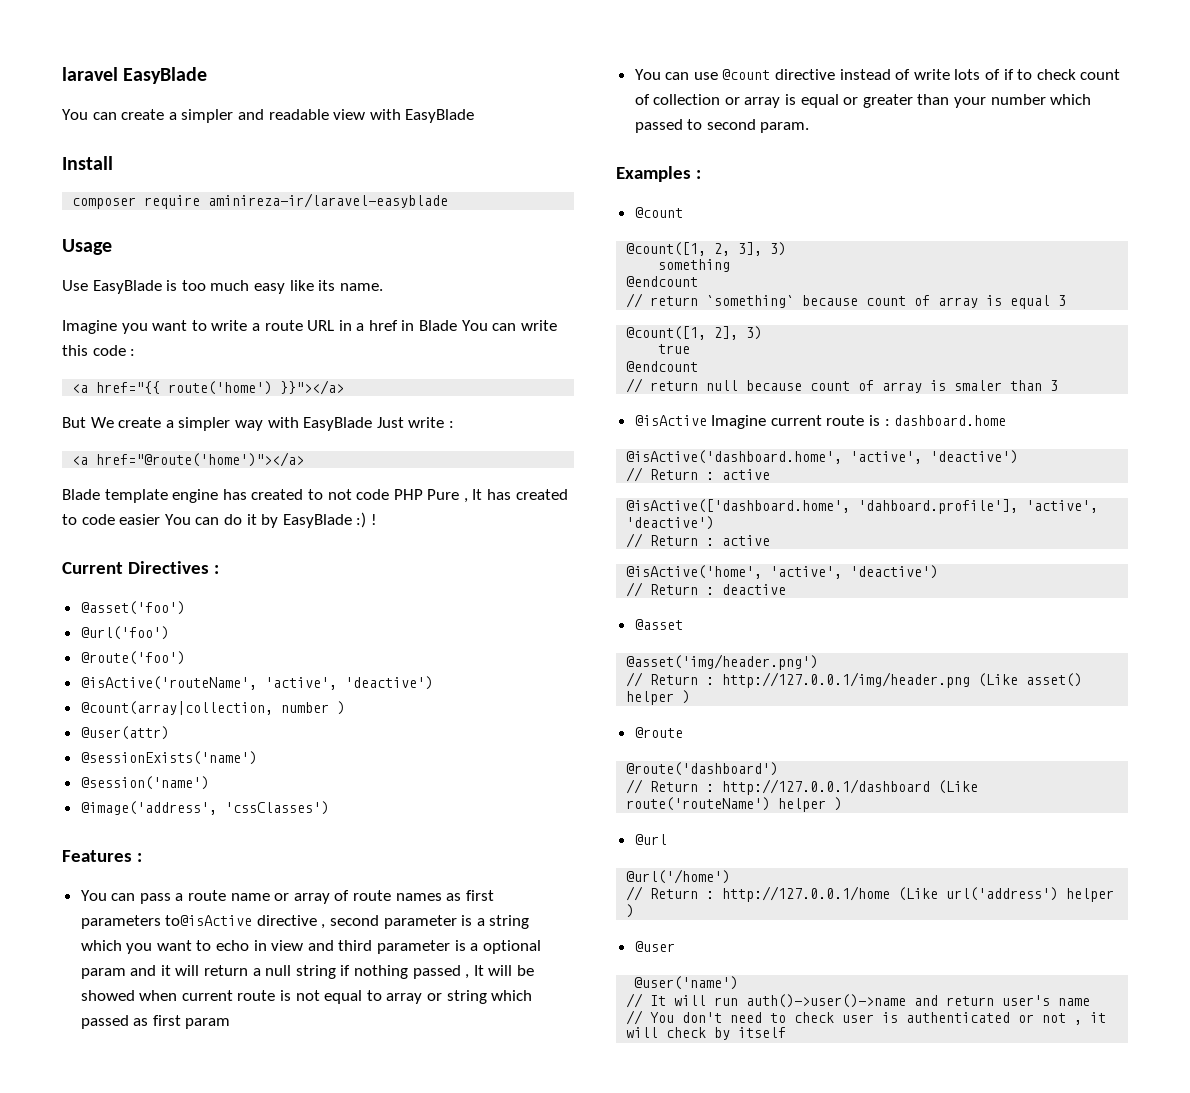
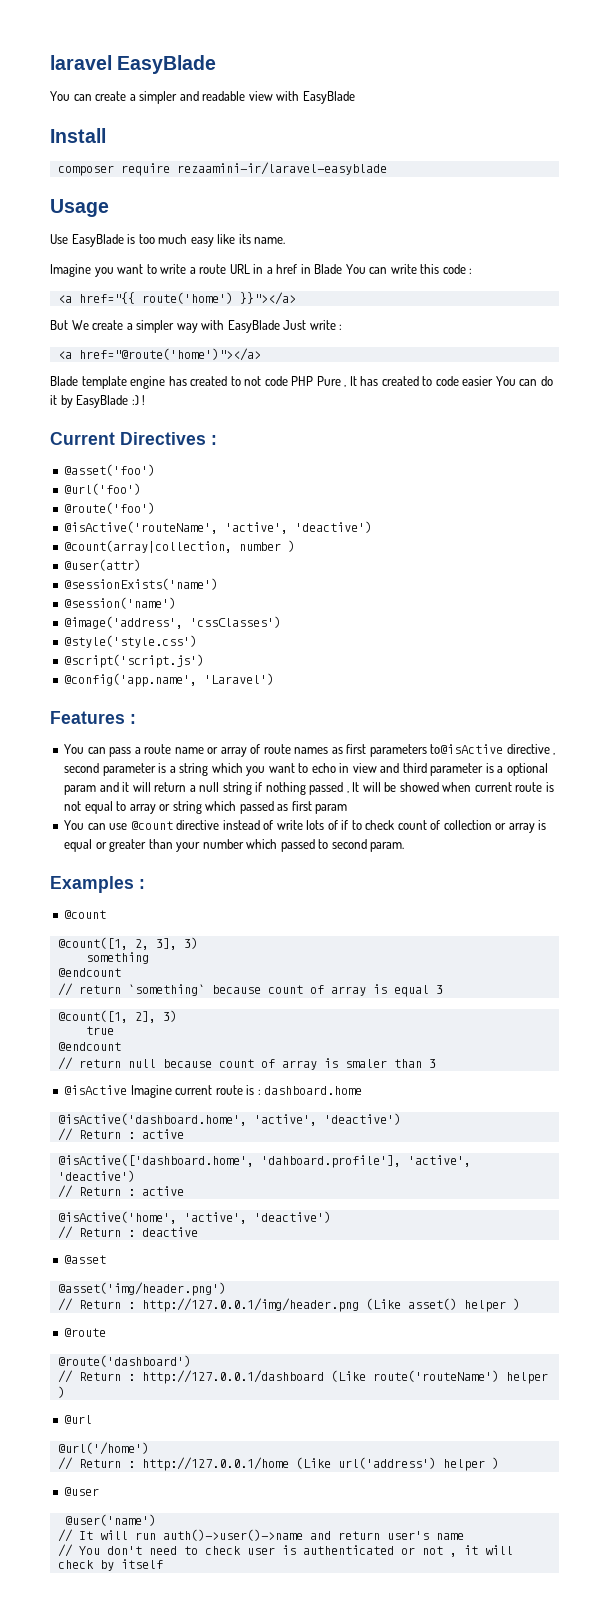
[208,193,449,208] aminireza-ir/laravel-easyblade -> [176,162,387,175] rezaamini-ir/laravel-easyblade
(329, 808) none -> [64,635,198,648] [64,654,205,668] [64,673,275,687] // @style('style.css') // @script('script.js') // @config('app.name', 'Laravel')

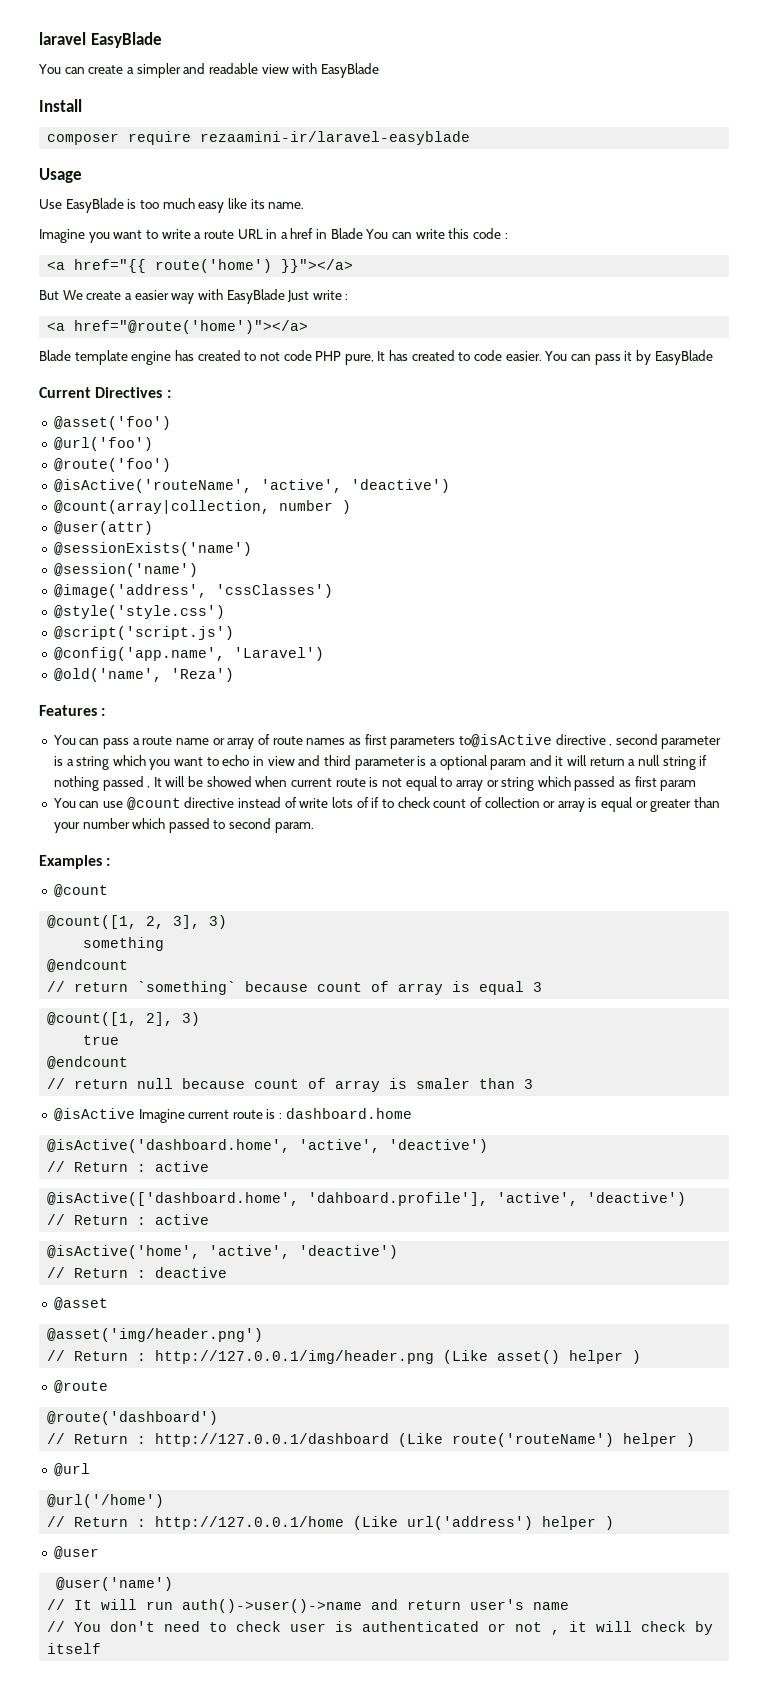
[136,320,175,333] simpler -> [134,290,169,300] easier
[316,376,347,387] Pure , -> [344,354,374,365] pure,
[462,376,553,386] easier You can do -> [505,351,621,365] easier. You can pass
[131,395,146,405] :) ! -> (713, 357) none
(275, 679) none -> [53,668,234,682] // @old('name', 'Reza')

